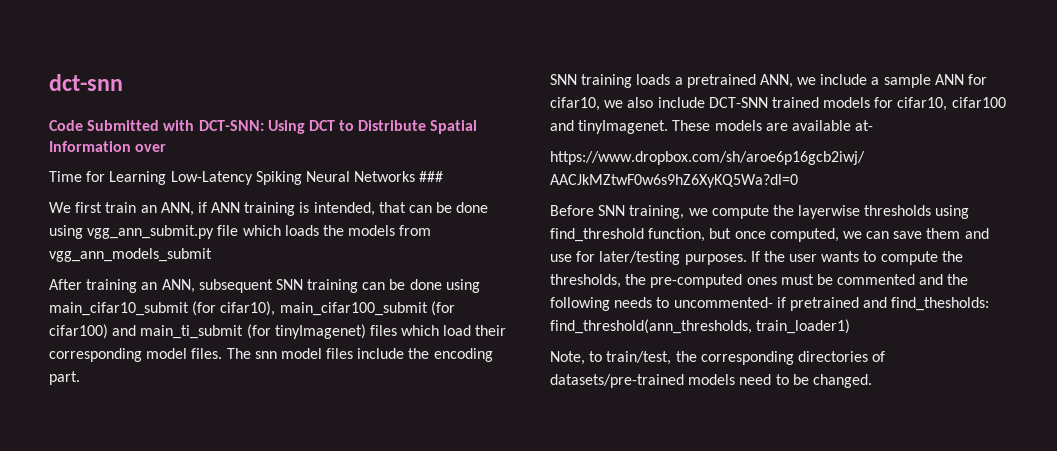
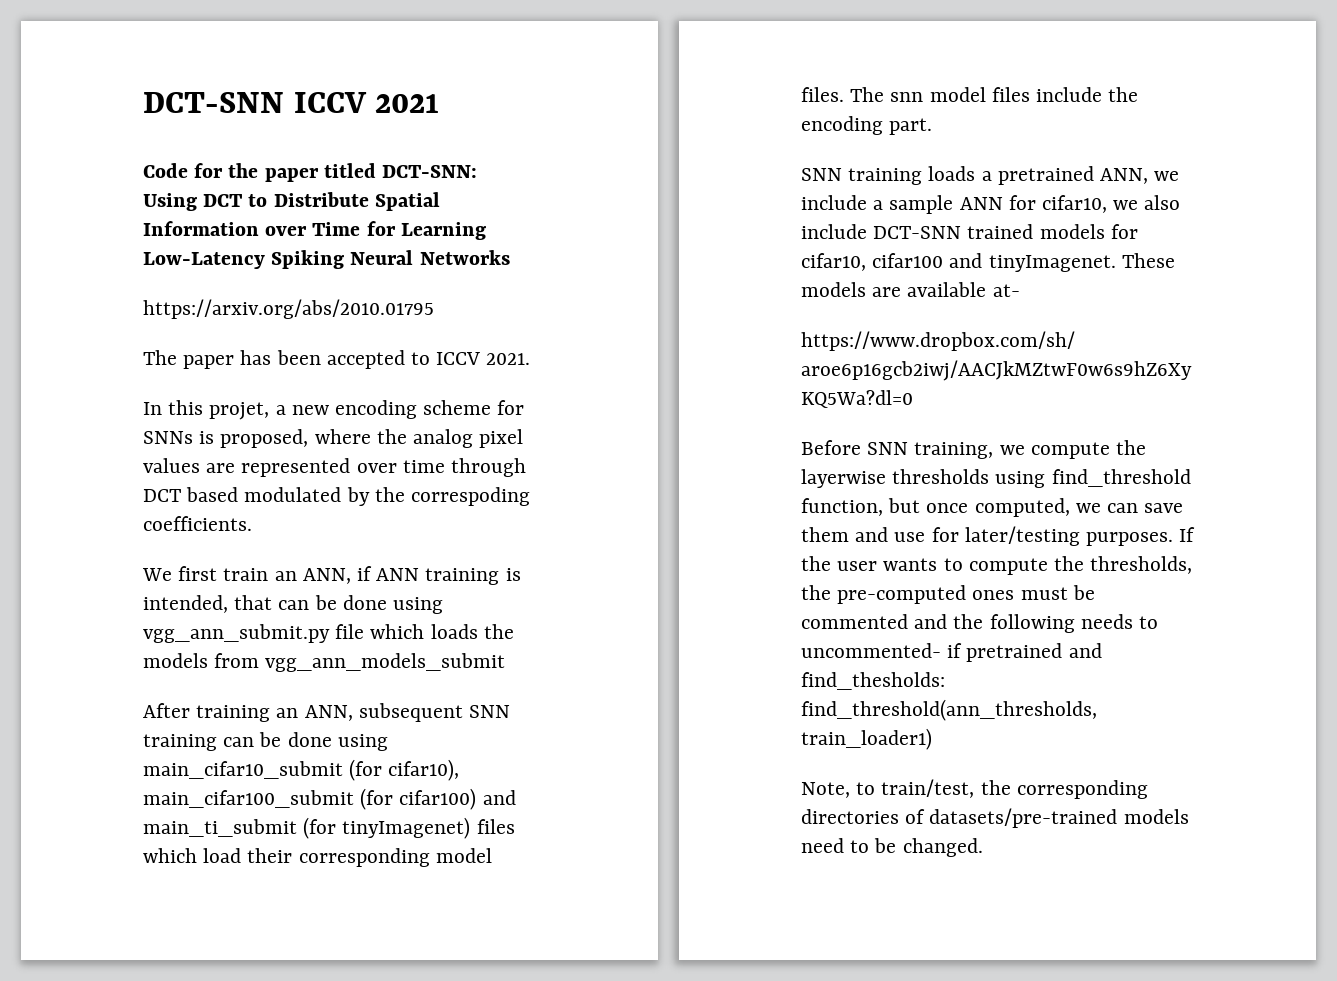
[49,74,123,91] [49,120,195,131] dct-snn // Code Submitted with -> [143,92,440,113] [143,163,376,182] DCT-SNN ICCV 2021 // Code for the paper titled
(167, 148) // -> (308, 231) none
[419,171,444,182] ### -> [143,299,434,319] [143,350,531,369] [143,400,525,420] [143,429,524,448] [143,458,527,477] [143,487,531,506] [143,516,252,531] // https://arxiv.org/abs/2010.01795 // The paper has been accepted to ICCV 2021. // In this projet, a new encoding scheme for SNNs is proposed, where the analog pixel values are represented over time through DCT based modulated by the correspoding coefficients.

